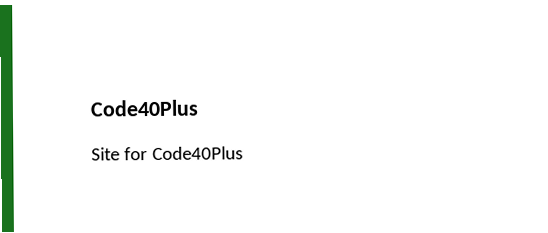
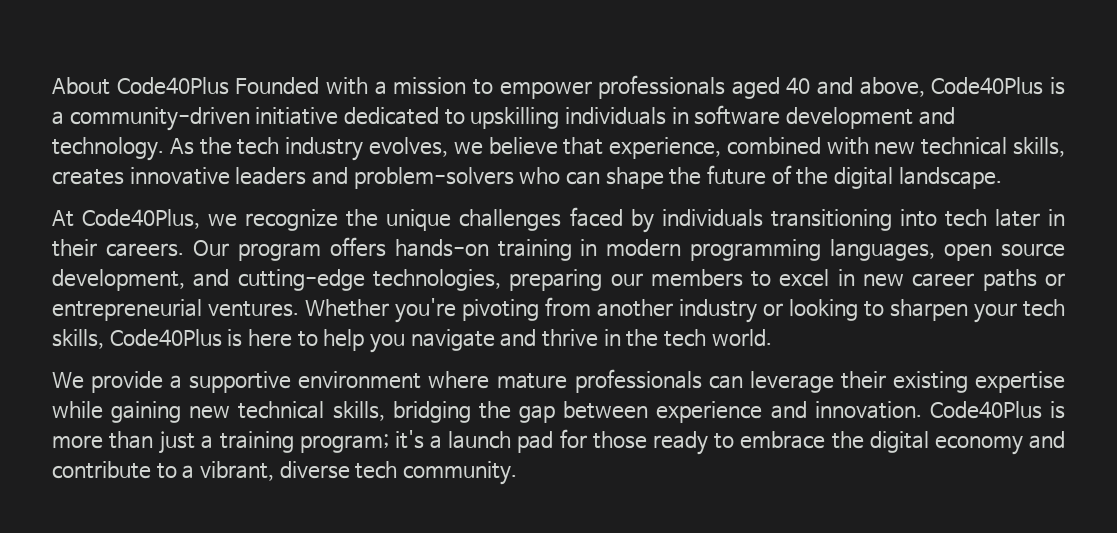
[90,99,198,117] [91,146,243,161] Code40Plus // Site for Code40Plus -> [52,75,1066,99] [52,105,955,131] [52,137,1065,161] [52,165,1002,189] [52,207,1066,233] [52,237,1066,261] [52,269,1065,291] [52,297,1065,323] [52,329,772,353] [52,369,1065,393] [52,401,1065,423] [52,429,1066,455] [52,461,518,485] About Code40Plus Founded with a mission to empower professionals aged 40 and above, Code40Plus is a community-driven initiative dedicated to upskilling individuals in software development and technology. As the tech industry evolves, we believe that experience, combined with new technical skills, creates innovative leaders and problem-solvers who can shape the future of the digital landscape. // At Code40Plus, we recognize the unique challenges faced by individuals transitioning into tech later in their careers. Our program offers hands-on training in modern programming languages, open source development, and cutting-edge technologies, preparing our members to excel in new career paths or entrepreneurial ventures. Whether you're pivoting from another industry or looking to sharpen your tech skills, Code40Plus is here to help you navigate and thrive in the tech world. // We provide a supportive environment where mature professionals can leverage their existing expertise while gaining new technical skills, bridging the gap between experience and innovation. Code40Plus is more than just a training program; it's a launch pad for those ready to embrace the digital economy and contribute to a vibrant, diverse tech community.

